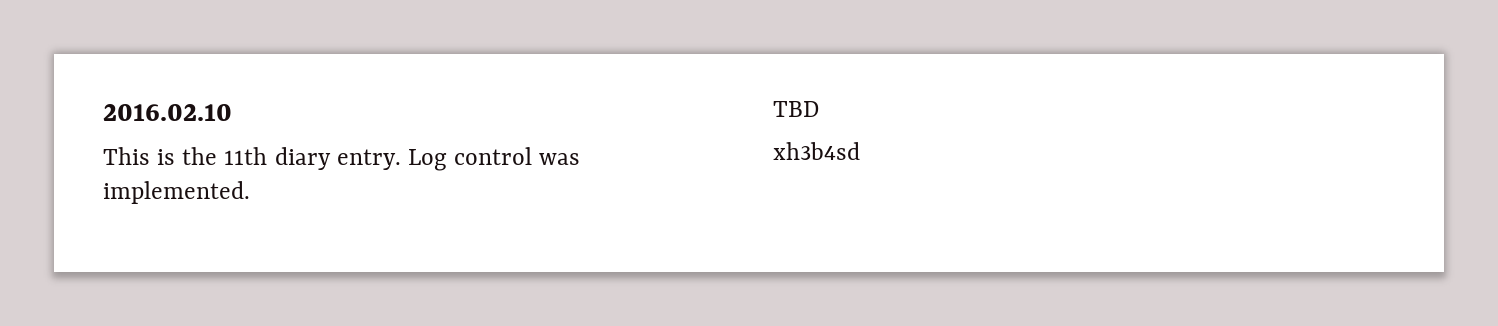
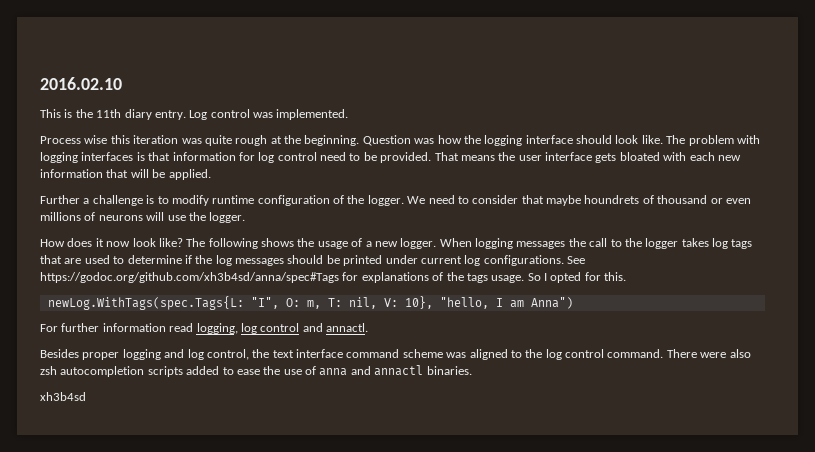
[773,101,819,117] TBD -> [40,135,760,146] [40,152,741,163] [40,169,211,180] [40,195,751,206] [40,212,246,223] [40,238,753,249] [40,255,585,266] [40,272,627,283] [47,296,573,310] [40,323,368,334] [40,349,751,360] [40,365,472,377] Process wise this iteration was quite rough at the beginning. Question was how the logging interface should look like. The problem with logging interfaces is that information for log control need to be provided. That means the user interface gets bloated with each new information that will be applied. // Further a challenge is to modify runtime configuration of the logger. We need to consider that maybe houndrets of thousand or even millions of neurons will use the logger. // How does it now look like? The following shows the usage of a new logger. When logging messages the call to the logger takes log tags that are used to determine if the log messages should be printed under current log configurations. See https://godoc.org/github.com/xh3b4sd/anna/spec#Tags for explanations of the tags usage. So I opted for this. // newLog.WithTags(spec.Tags{L: "I", O: m, T: nil, V: 10}, "hello, I am Anna") // For further information read logging, log control and annactl. // Besides proper logging and log control, the text interface command scheme was aligned to the log control command. There were also zsh autocompletion scripts added to ease the use of anna and annactl binaries.

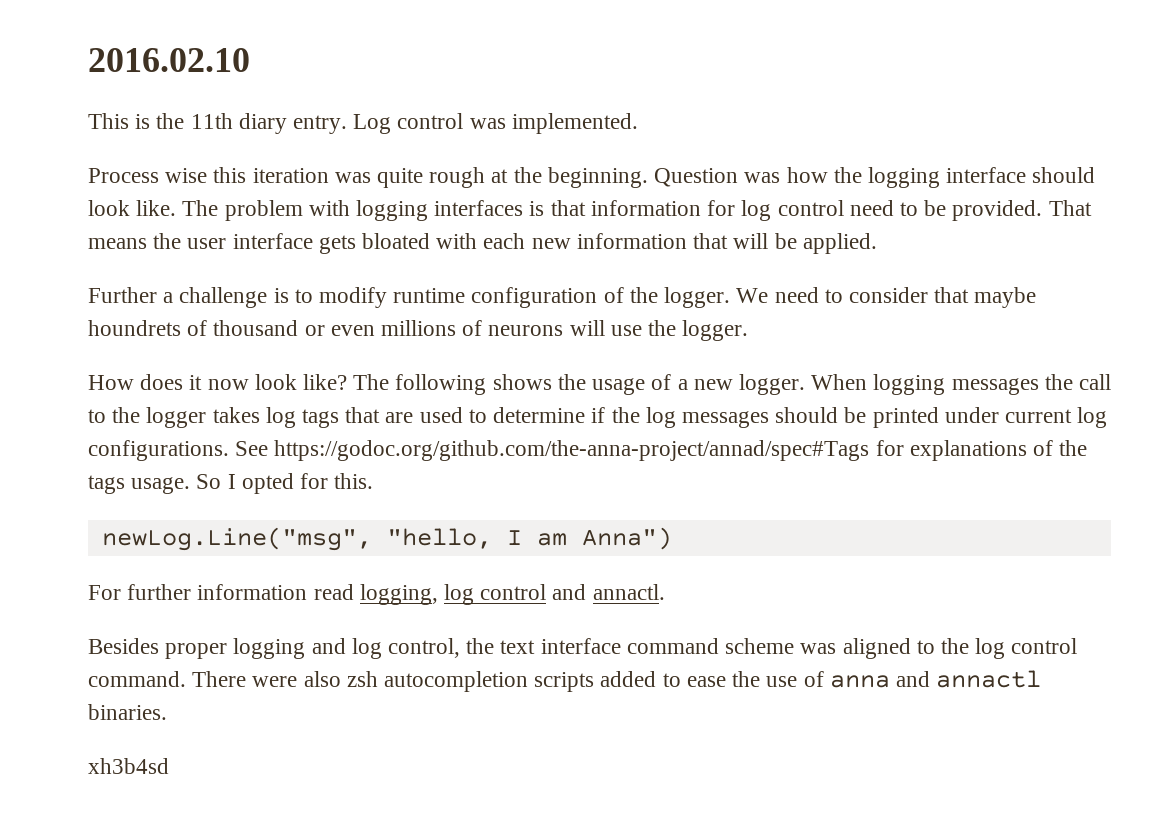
[40,272,339,283] https://godoc.org/github.com/xh3b4sd/anna/spec#Tags -> [274,440,870,461] https://godoc.org/github.com/the-anna-project/annad/spec#Tags
[47,296,433,310] newLog.WithTags(spec.Tags{L: "I", O: m, T: nil, V: 10}, -> [101,527,372,551] newLog.Line("msg",

